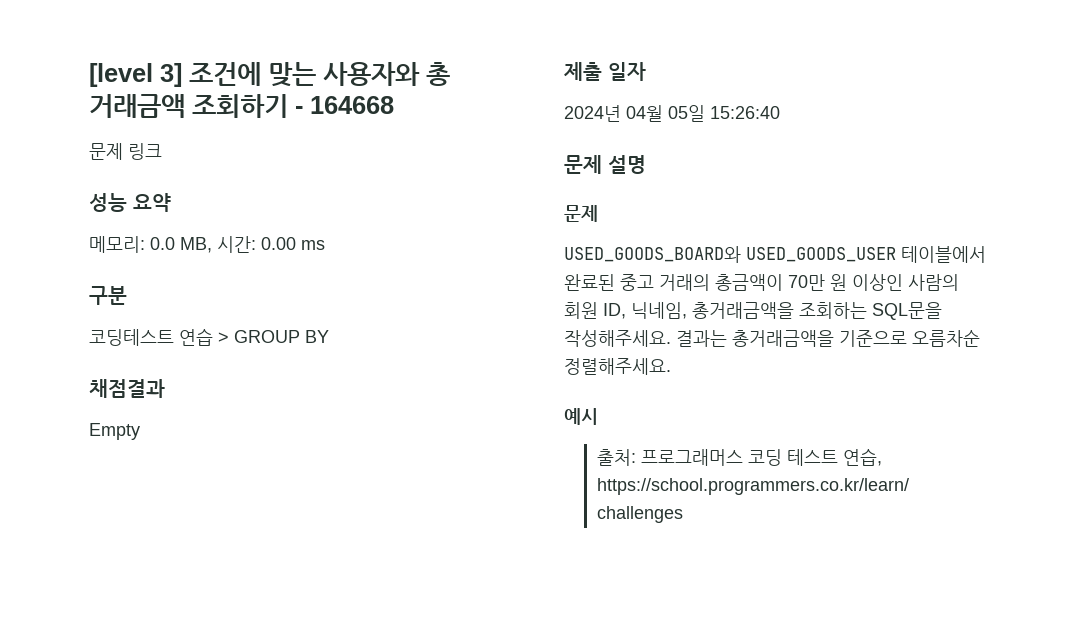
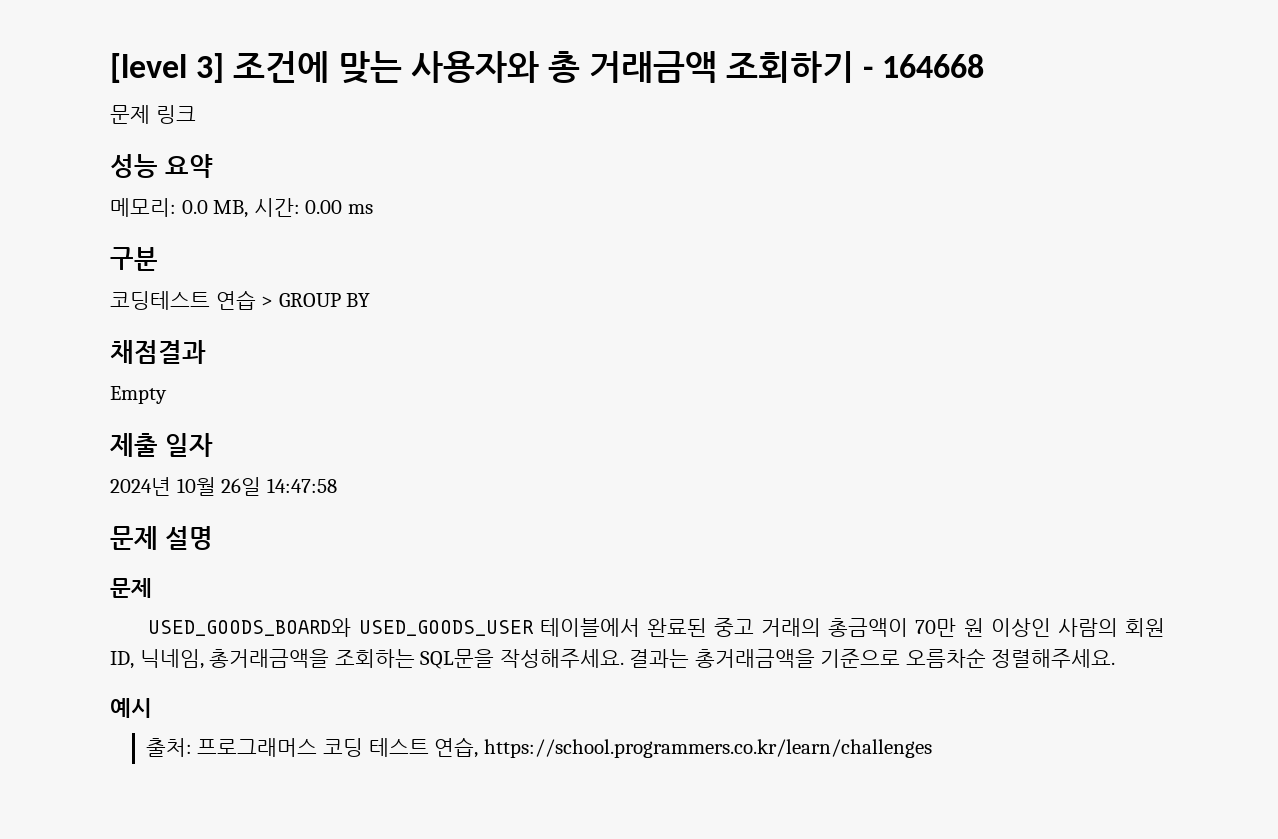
[626,105,780,122] 04월 05일 15:26:40 -> [176,477,337,496] 10월 26일 14:47:58

